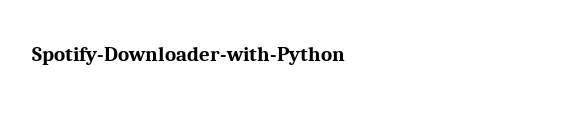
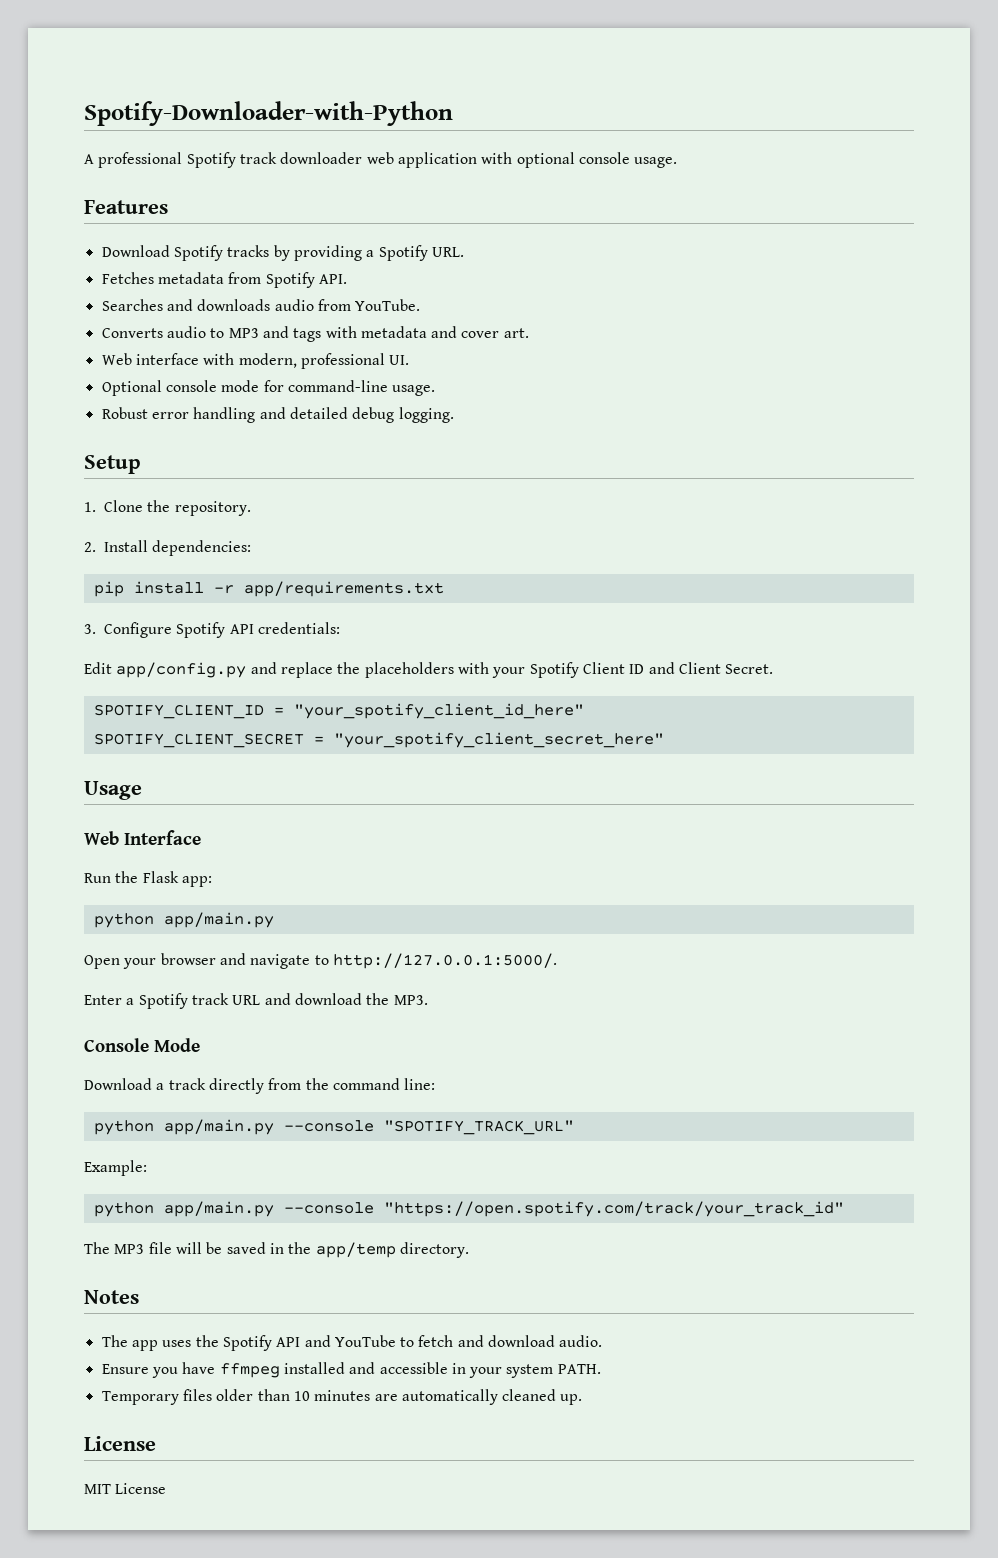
(345, 55) none -> [84,152,678,168] [84,200,168,214] [101,245,464,261] [101,272,347,288] [101,299,421,311] [101,326,529,342] [101,353,410,369] [101,380,436,396] [101,407,454,423] [84,455,141,474] [84,500,251,516] [84,540,252,556] [93,581,444,597] [84,622,340,638] [84,662,774,678] [93,703,584,719] [93,732,664,748] [84,781,142,800] [84,830,201,845] [84,871,212,887] [93,912,274,928] [84,953,557,969] [84,993,428,1009] [84,1038,200,1052] [84,1078,436,1094] [93,1119,574,1135] [84,1160,147,1176] [93,1201,844,1217] [84,1242,469,1258] [84,1290,139,1304] [101,1335,603,1351] [101,1362,601,1378] [101,1389,583,1405] [84,1436,156,1451] [84,1483,167,1494] // A professional Spotify track downloader web application with optional console usage. // Features // Download Spotify tracks by providing a Spotify URL. // Fetches metadata from Spotify API. // Searches and downloads audio from YouTube. // Converts audio to MP3 and tags with metadata and cover art. // Web interface with modern, professional UI. // Optional console mode for command-line usage. // Robust error handling and detailed debug logging. // Setup // 1. Clone the repository. // 2. Install dependencies: // pip install -r app/requirements.txt // 3. Configure Spotify API credentials: // Edit app/config.py and replace the placeholders with your Spotify Client ID and Client Secret. // SPOTIFY_CLIENT_ID = "your_spotify_client_id_here" // SPOTIFY_CLIENT_SECRET = "your_spotify_client_secret_here" // Usage // Web Interface // Run the Flask app: // python app/main.py // Open your browser and navigate to http://127.0.0.1:5000/. // Enter a Spotify track URL and download the MP3. // Console Mode // Download a track directly from the command line: // python app/main.py --console "SPOTIFY_TRACK_URL" // Example: // python app/main.py --console "https://open.spotify.com/track/your_track_id" // The MP3 file will be saved in the app/temp directory. // Notes // The app uses the Spotify API and YouTube to fetch and download audio. // Ensure you have ffmpeg installed and accessible in your system PATH. // Temporary files older than 10 minutes are automatically cleaned up. // License // MIT License

